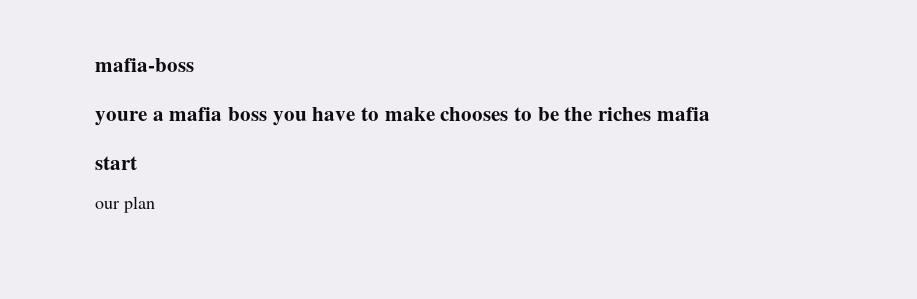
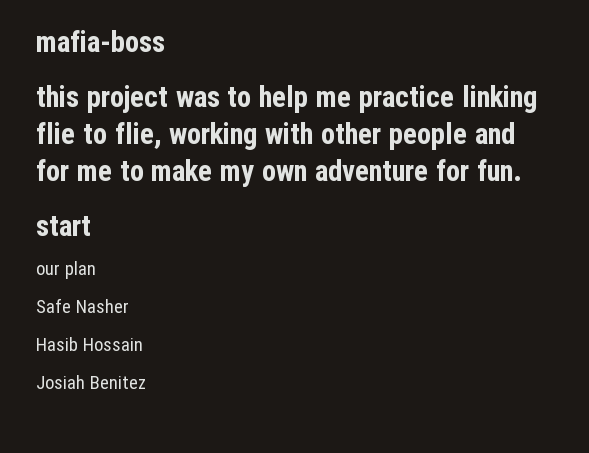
[95,107,710,126] [95,156,137,170] [95,196,155,213] youre a mafia boss you have to make chooses to be the riches mafia // start // our plan -> [36,85,537,113] [36,122,515,150] [36,159,522,187] [36,216,91,236] [36,261,96,279] [36,298,129,313] [36,337,143,351] [36,375,146,389] this project was to help me practice linking flie to flie, working with other people and for me to make my own adventure for fun. // start // our plan // Safe Nasher // Hasib Hossain // Josiah Benitez

